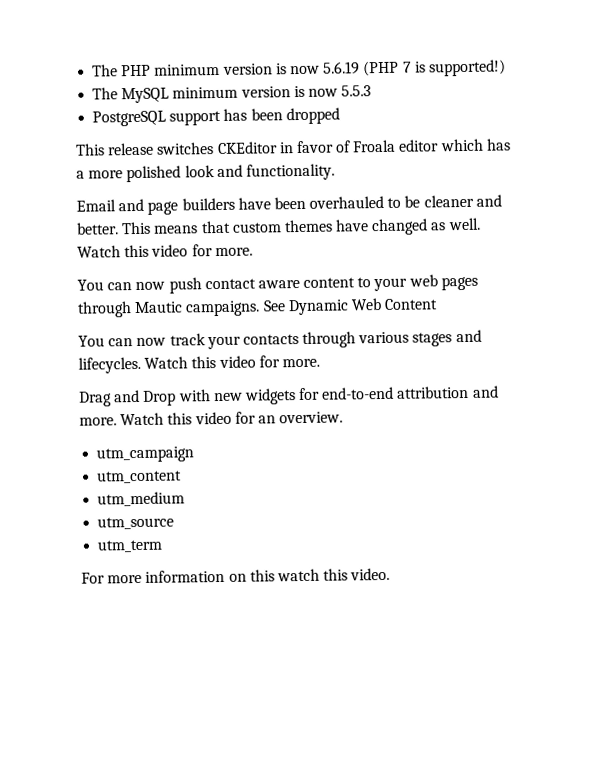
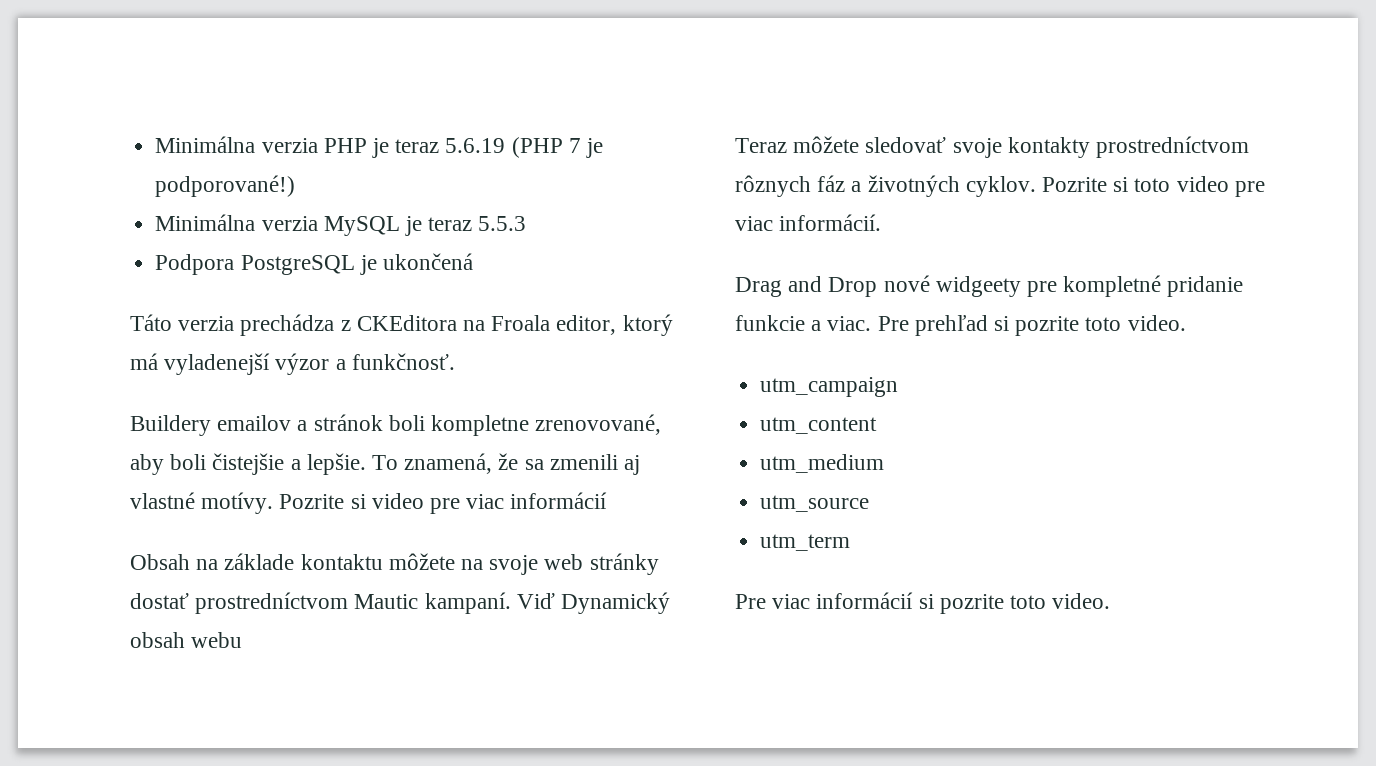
[92,59,506,77] [92,85,372,104] [92,107,340,127] [76,138,511,156] [76,163,335,183] [76,194,502,215] [76,217,481,236] [77,244,253,258] [77,274,478,294] [77,298,439,318] [78,329,482,350] [78,355,320,374] [79,385,499,407] [79,411,344,426] The PHP minimum version is now 5.6.19 (PHP 7 is supported!) // The MySQL minimum version is now 5.5.3 // PostgreSQL support has been dropped // This release switches CKEditor in favor of Froala editor which has a more polished look and functionality. // Email and page builders have been overhauled to be cleaner and better. This means that custom themes have changed as well. Watch this video for more. // You can now push contact aware content to your web pages through Mautic campaigns. See Dynamic Web Content // You can now track your contacts through various stages and lifecycles. Watch this video for more. // Drag and Drop with new widgets for end-to-end attribution and more. Watch this video for an overview. -> [155,136,603,158] [155,175,296,197] [155,214,527,236] [155,253,473,275] [130,314,673,336] [130,353,455,375] [130,414,662,436] [130,453,641,475] [130,492,608,514] [130,553,659,575] [130,592,671,614] [130,632,243,648] [735,136,1250,158] [735,175,1265,197] [735,214,882,231] [735,275,1244,297] [735,315,1186,336] Minimálna verzia PHP je teraz 5.6.19 (PHP 7 je podporované!) // Minimálna verzia MySQL je teraz 5.5.3 // Podpora PostgreSQL je ukončená // Táto verzia prechádza z CKEditora na Froala editor, ktorý má vyladenejší výzor a funkčnosť. // Buildery emailov a stránok boli kompletne zrenovované, aby boli čistejšie a lepšie. To znamená, že sa zmenili aj vlastné motívy. Pozrite si video pre viac informácií // Obsah na základe kontaktu môžete na svoje web stránky dostať prostredníctvom Mautic kampaní. Viď Dynamický obsah webu // Teraz môžete sledovať svoje kontakty prostredníctvom rôznych fáz a životných cyklov. Pozrite si toto video pre viac informácií. // Drag and Drop nové widgeety pre kompletné pridanie funkcie a viac. Pre prehľad si pozrite toto video.
[81,568,349,584] For more information on this watch this -> [735,592,1047,614] Pre viac informácií si pozrite toto

